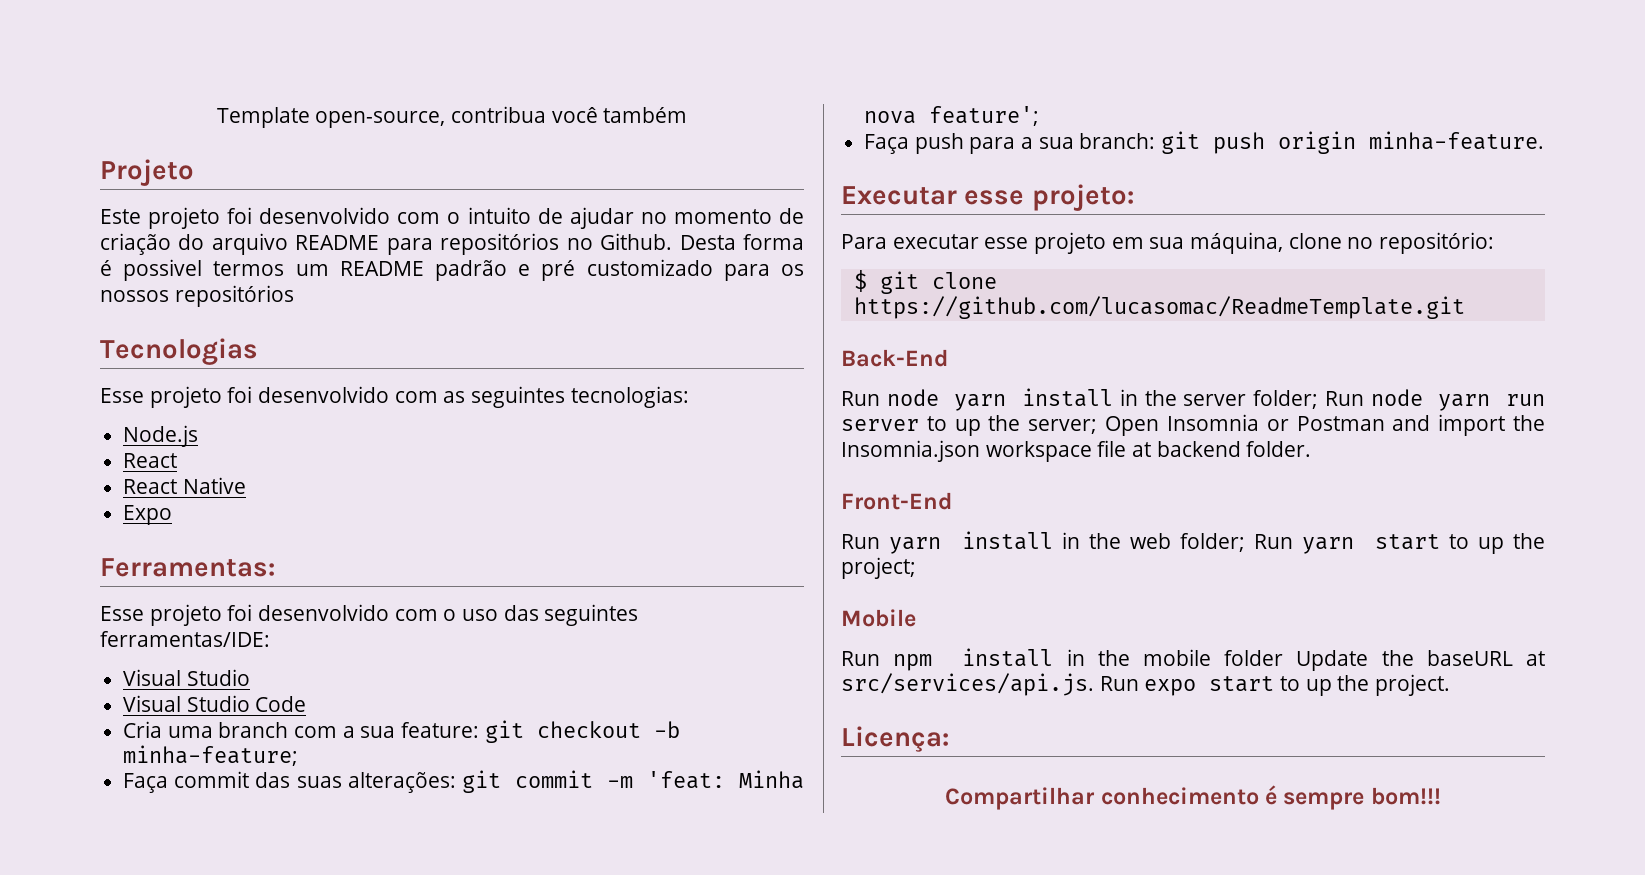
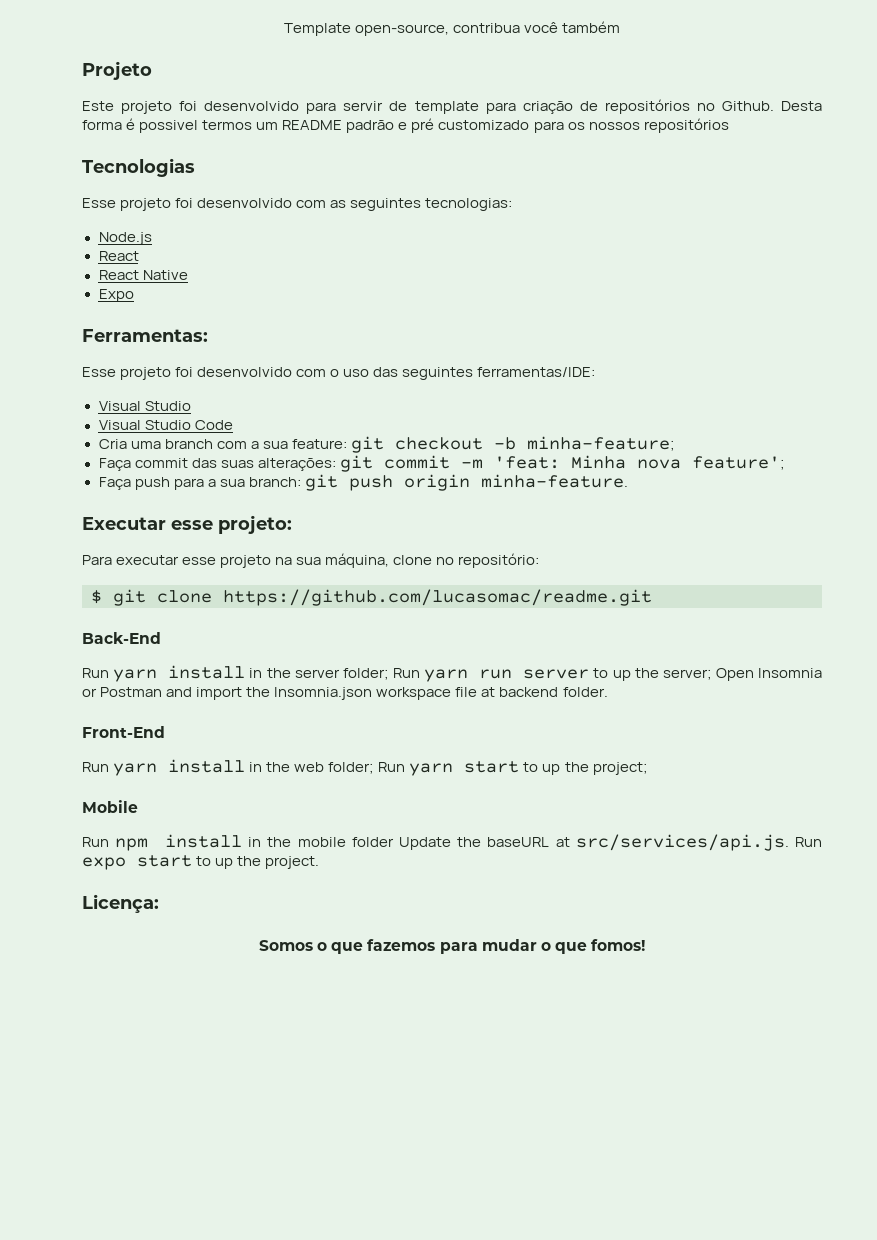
[397,207,804,229] [100,233,433,255] com o intuito de ajudar no momento de criação do arquivo README para -> [306,101,598,114] para servir de template para criação de
[1111,237,1144,249] em -> [275,557,293,565] na
[853,296,1465,319] https://github.com/lucasomac/ReadmeTemplate.git -> [223,589,652,606] https://github.com/lucasomac/readme.git
[886,389,939,406] node -> (109, 673) none
[1370,389,1423,406] node -> (420, 673) none
[945,785,1441,810] Compartilhar conhecimento é sempre bom!!! -> [258,939,646,954] Somos o que fazemos para mudar o que fomos!

